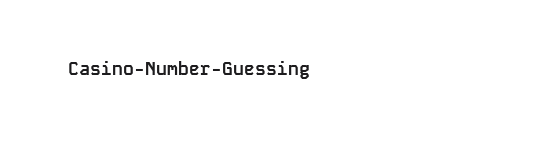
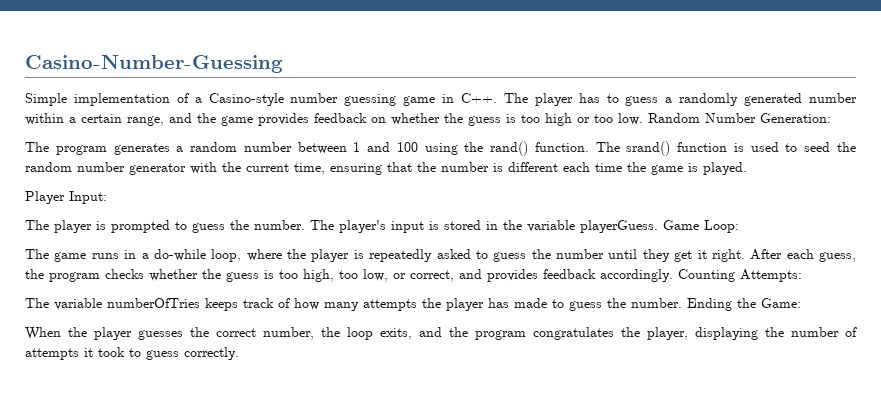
(310, 69) none -> [25,93,858,106] [25,113,831,126] [25,141,857,156] [25,162,747,175] [25,191,107,204] [25,220,739,233] [25,249,856,262] [25,269,802,282] [25,298,801,311] [25,327,857,340] [25,347,239,360] // Simple implementation of a Casino-style number guessing game in C++. The player has to guess a randomly generated number within a certain range, and the game provides feedback on whether the guess is too high or too low. Random Number Generation: // The program generates a random number between 1 and 100 using the rand() function. The srand() function is used to seed the random number generator with the current time, ensuring that the number is different each time the game is played. // Player Input: // The player is prompted to guess the number. The player's input is stored in the variable playerGuess. Game Loop: // The game runs in a do-while loop, where the player is repeatedly asked to guess the number until they get it right. After each guess, the program checks whether the guess is too high, too low, or correct, and provides feedback accordingly. Counting Attempts: // The variable numberOfTries keeps track of how many attempts the player has made to guess the number. Ending the Game: // When the player guesses the correct number, the loop exits, and the program congratulates the player, displaying the number of attempts it took to guess correctly.

